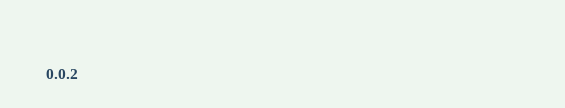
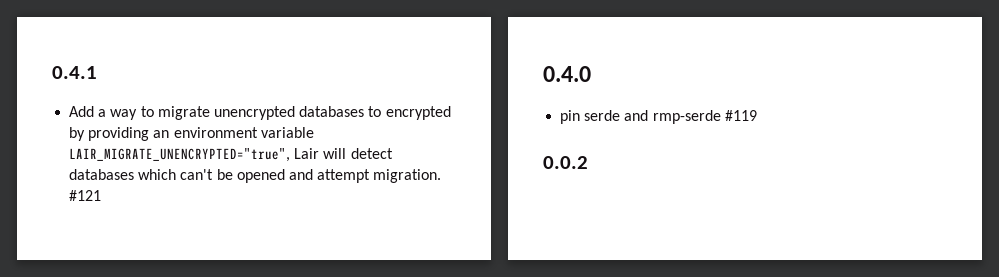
(46, 74) none -> [52,66,97,79] [69,106,451,120] [69,127,314,141] [69,148,393,162] [69,169,442,183] [69,190,102,201] [543,66,591,82] [560,110,757,124] 0.4.1 // Add a way to migrate unencrypted databases to encrypted by providing an environment variable LAIR_MIGRATE_UNENCRYPTED="true", Lair will detect databases which can't be opened and attempt migration. #121 // 0.4.0 // pin serde and rmp-serde #119 //

